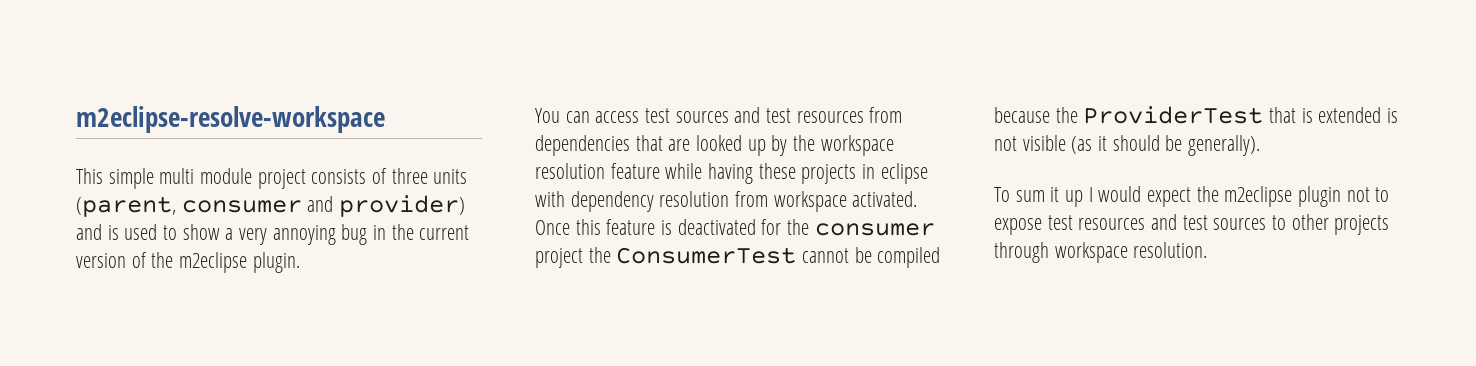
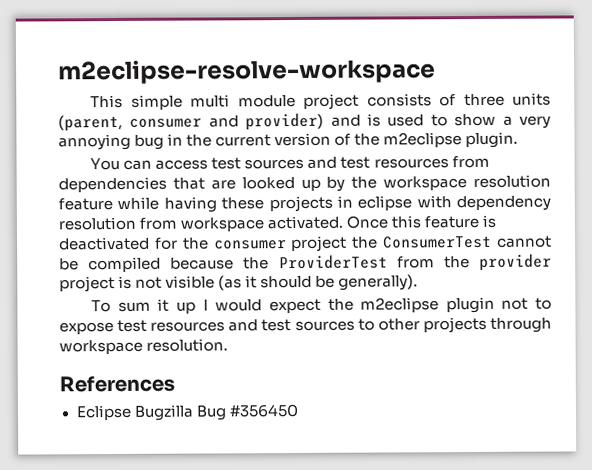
[1269,107,1382,123] that is extended -> [396,253,552,271] [59,276,115,293] from the provider project
(1208, 250) none -> [59,375,175,393] [75,403,299,421] // References // Eclipse Bugzilla Bug #356450

